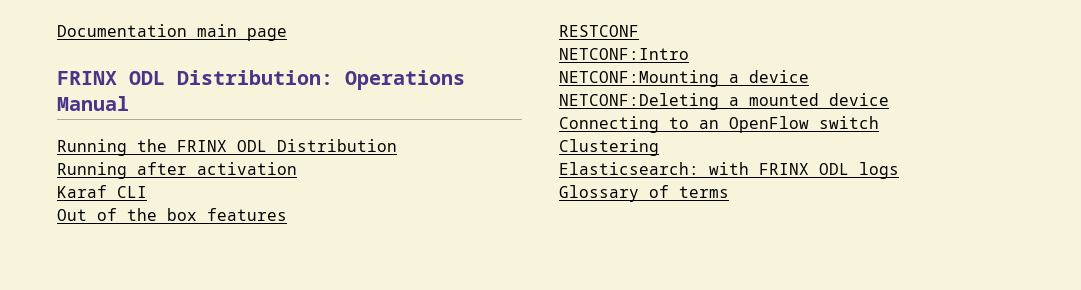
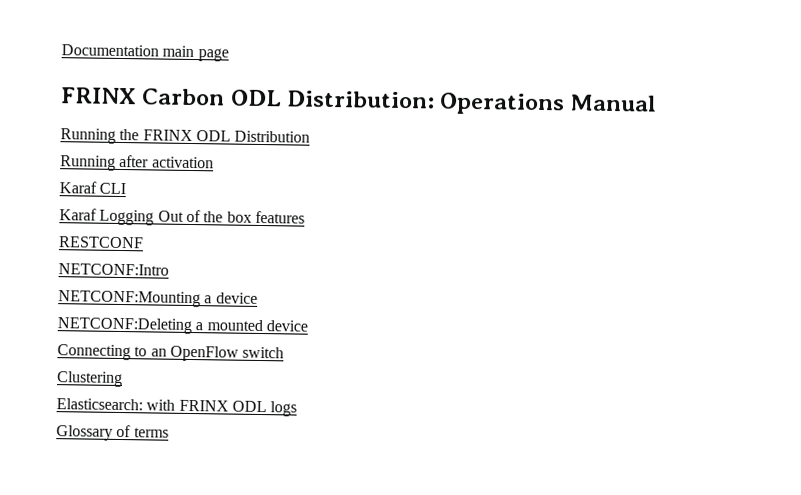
(117, 78) none -> [142,88,226,106] Carbon
(147, 192) none -> [59,208,155,226] Karaf Logging

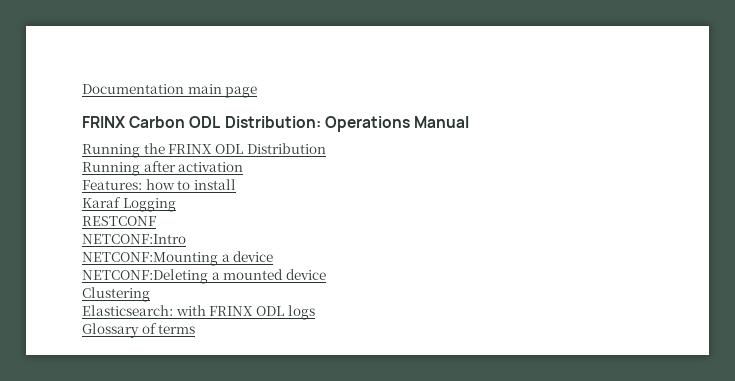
[59,181,127,195] [59,208,305,226] Karaf CLI // Karaf Logging Out of the box features -> [82,179,236,190] [82,197,176,212] Features: how to install // Karaf Logging
[57,344,285,362] // Connecting to an OpenFlow switch -> (326, 274) none

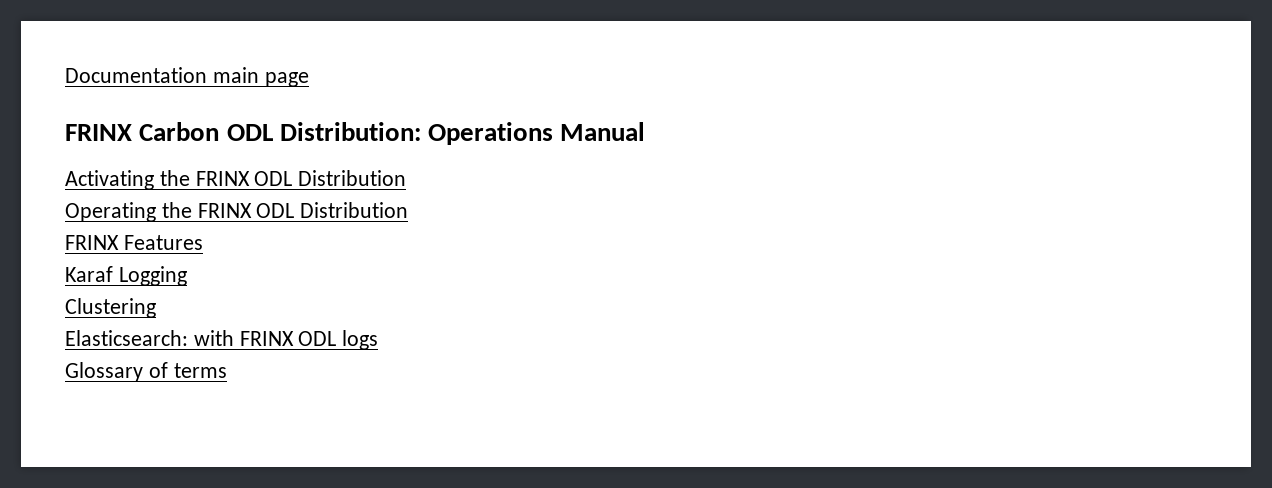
[82,143,326,158] [82,161,244,176] [82,179,236,190] [82,197,176,212] [82,216,156,226] [82,234,186,244] [82,251,274,266] [82,269,326,284] Running the FRINX ODL Distribution // Running after activation // Features: how to install // Karaf Logging // RESTCONF // NETCONF:Intro // NETCONF:Mounting a device // NETCONF:Deleting a mounted device -> [65,170,407,190] [65,202,409,222] [65,235,203,250] [65,266,187,286] Activating the FRINX ODL Distribution // Operating the FRINX ODL Distribution // FRINX Features // Karaf Logging

